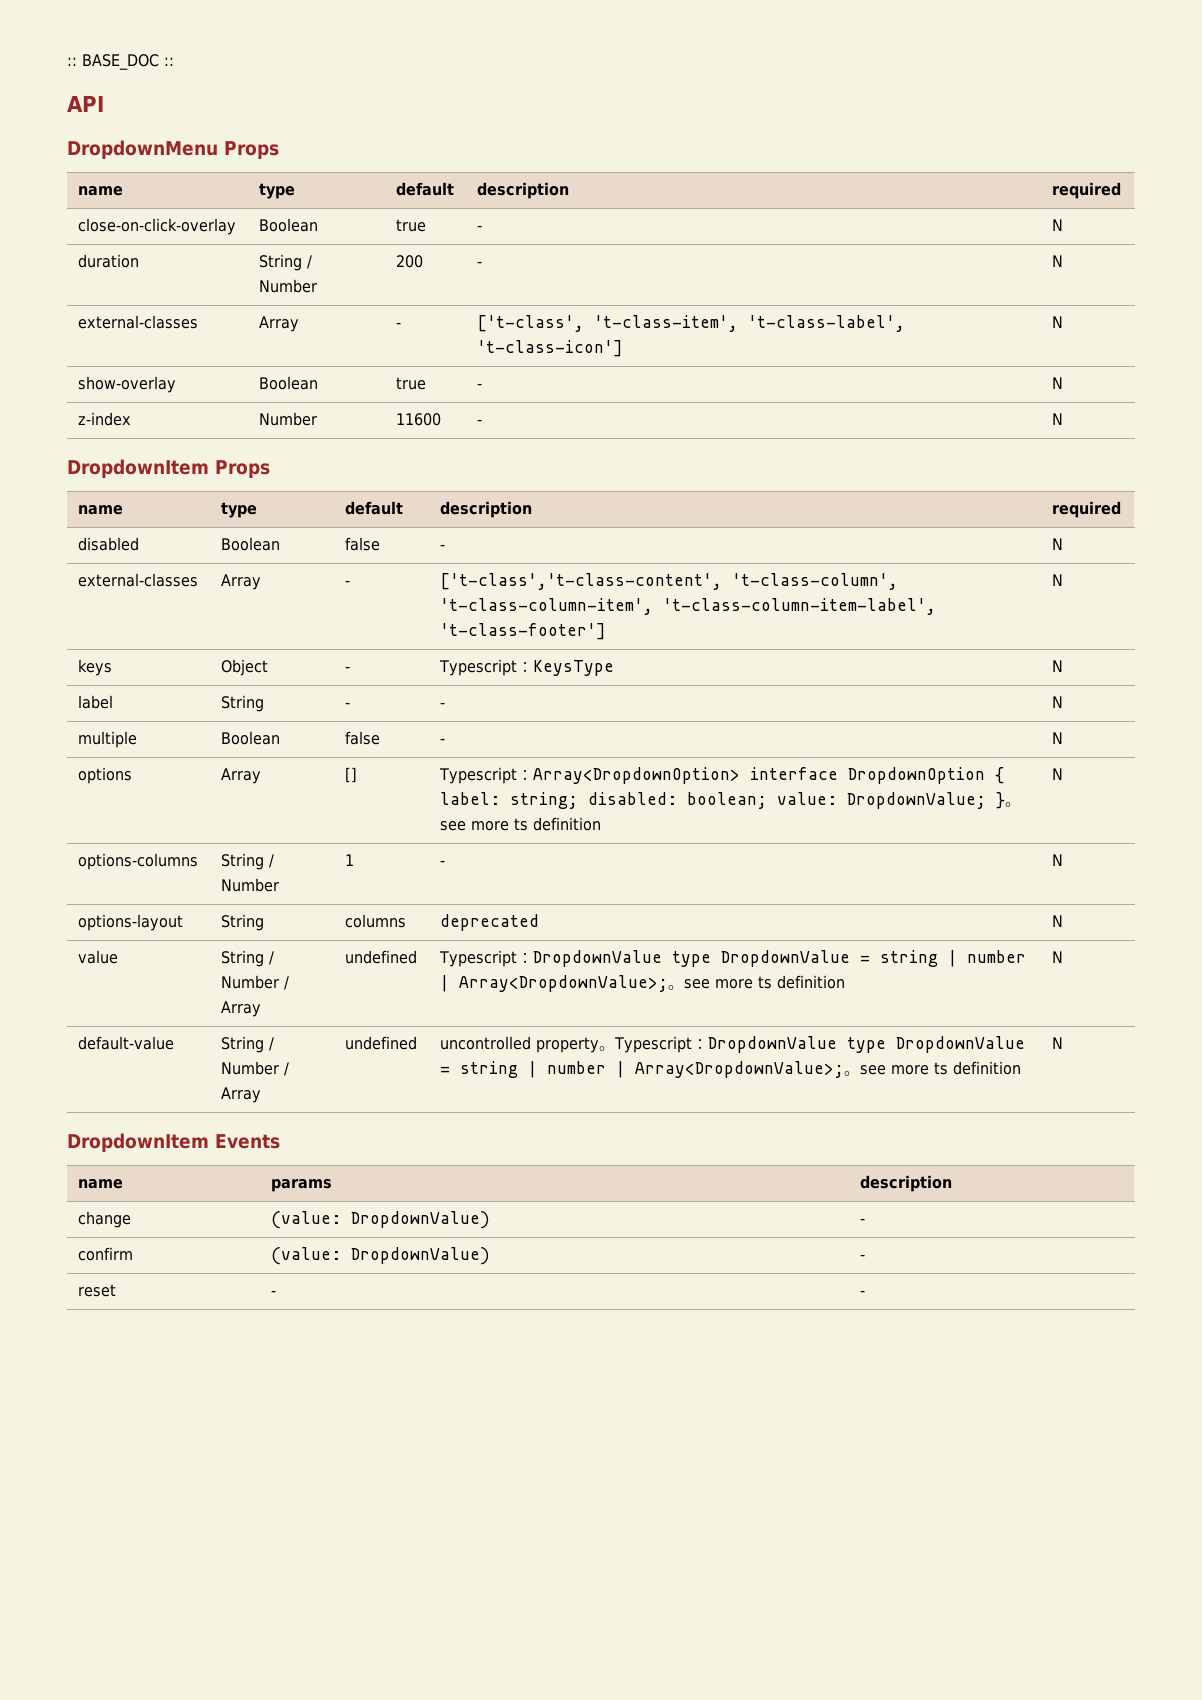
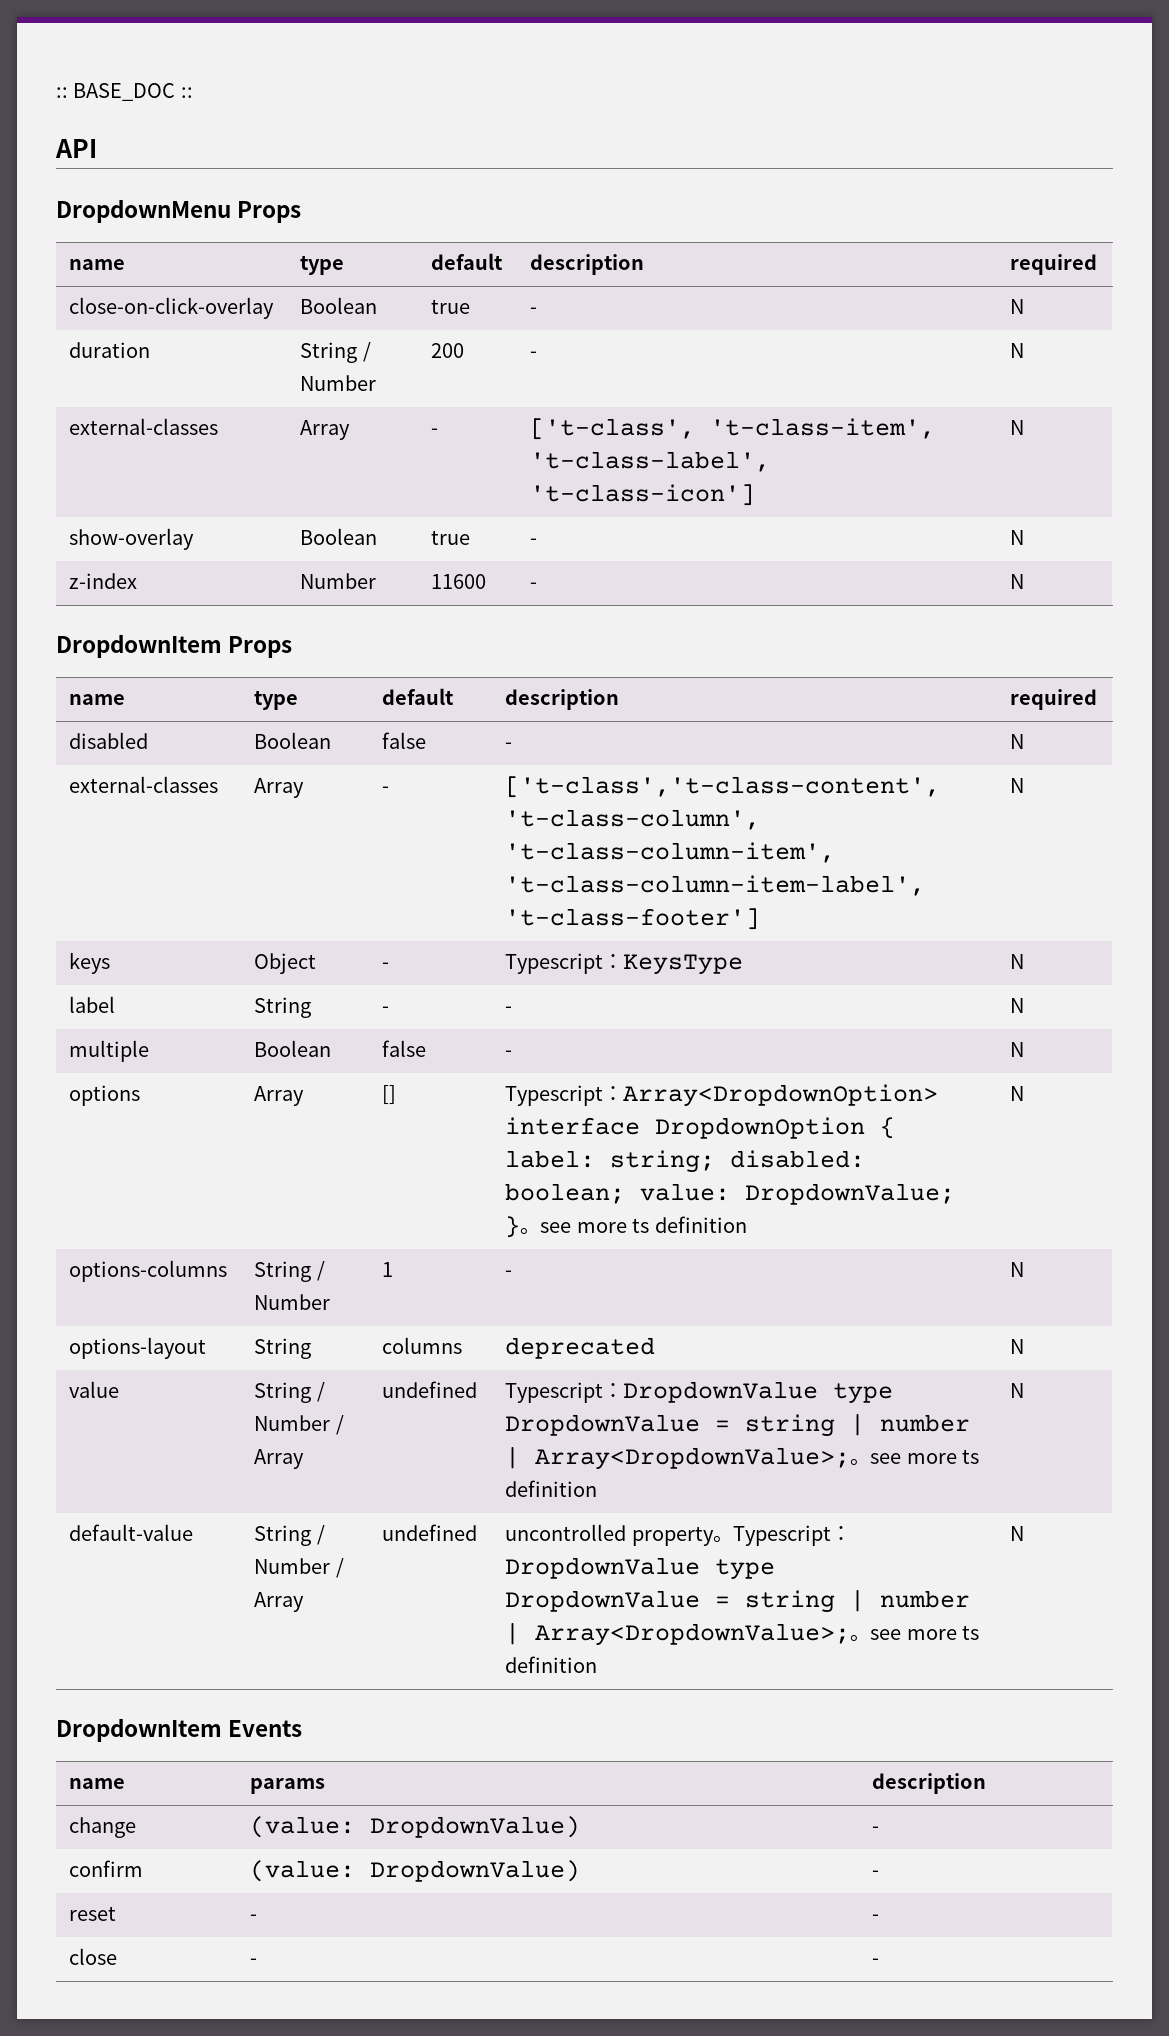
(866, 1293) none -> [69,1948,118,1965] [250,1958,258,1965] [872,1958,880,1965] // close | - | -

